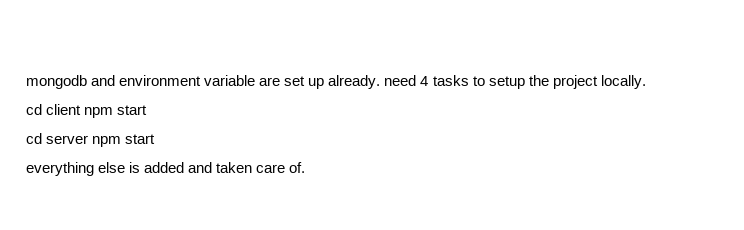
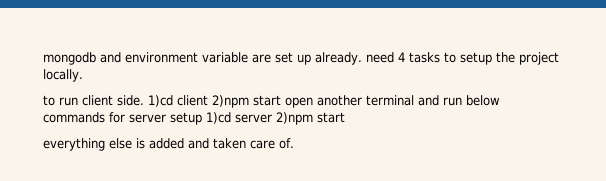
[26,104,148,118] [26,133,122,147] cd client npm start // cd server npm -> [43,95,500,108] [43,112,313,125] to run client side. 1)cd client 2)npm start open another terminal and run below commands for server setup 1)cd server 2)npm

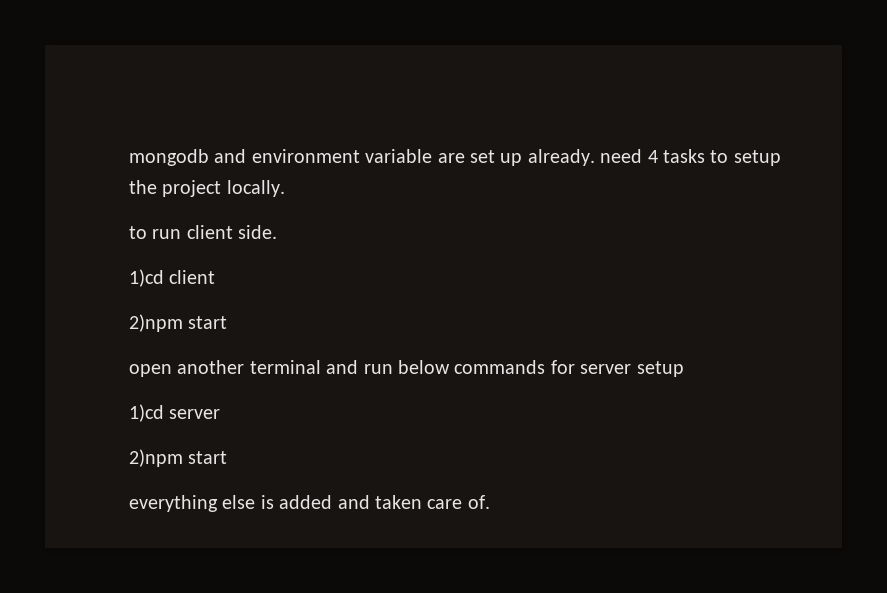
(144, 100) none -> (278, 232) //
[212,95,281,108] 2)npm start -> [129,314,228,332] // 2)npm start //
(202, 118) none -> (684, 369) //
(272, 118) none -> (221, 414) //

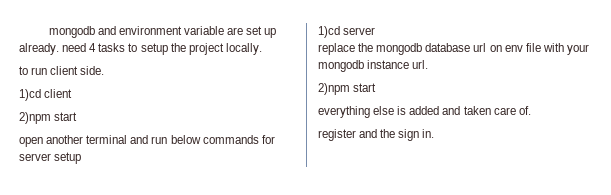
(221, 414) none -> [318,43,589,55] [318,60,429,72] // replace the mongodb database url on env file with your mongodb instance url.
(490, 502) none -> [318,129,435,141] // register and the sign in.

